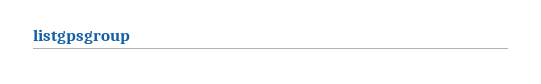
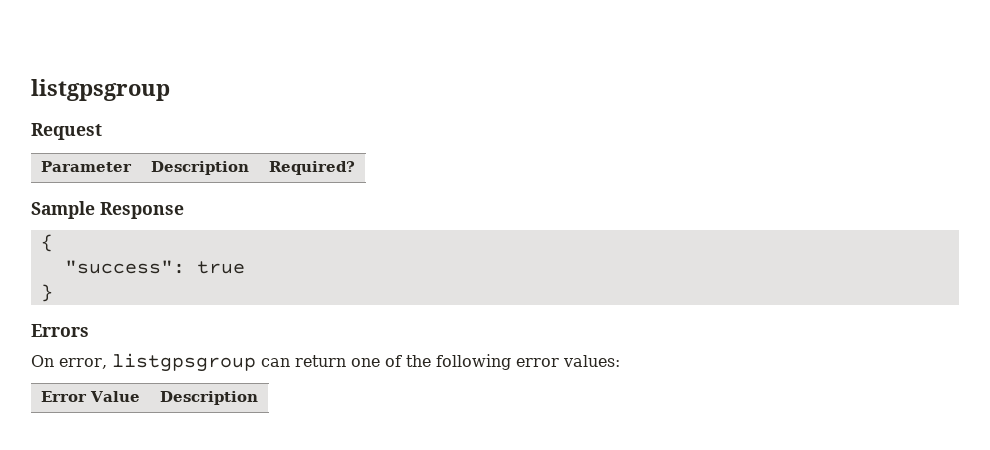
[33,29,130,44] listgpsgroup -> [31,79,170,101] [31,123,102,140] [40,161,132,172] [150,161,249,175] [268,161,355,175] [31,201,184,219] [40,234,53,252] [64,260,245,274] [40,284,53,302] [31,324,89,337] [31,353,620,372] [40,391,140,402] [159,391,258,405] listgpsgroup // Request // Parameter | Description | Required? // Sample Response // { // "success": true // } // Errors // On error, listgpsgroup can return one of the following error values: // Error Value | Description

